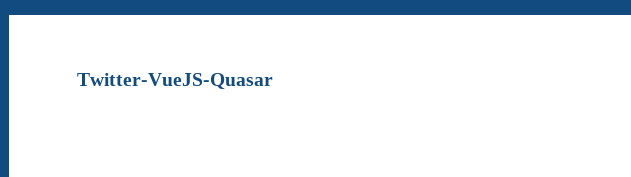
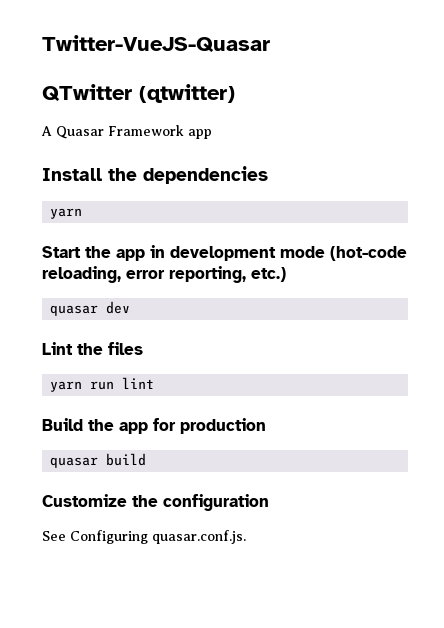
(273, 81) none -> [42,84,235,103] [41,125,212,139] [42,166,268,184] [50,208,83,219] [42,245,407,261] [42,266,286,283] [50,301,131,316] [42,342,143,355] [50,377,155,392] [42,418,266,434] [50,453,147,468] [42,494,269,511] [42,530,246,544] // QTwitter (qtwitter) // A Quasar Framework app // Install the dependencies // yarn // Start the app in development mode (hot-code reloading, error reporting, etc.) // quasar dev // Lint the files // yarn run lint // Build the app for production // quasar build // Customize the configuration // See Configuring quasar.conf.js.

